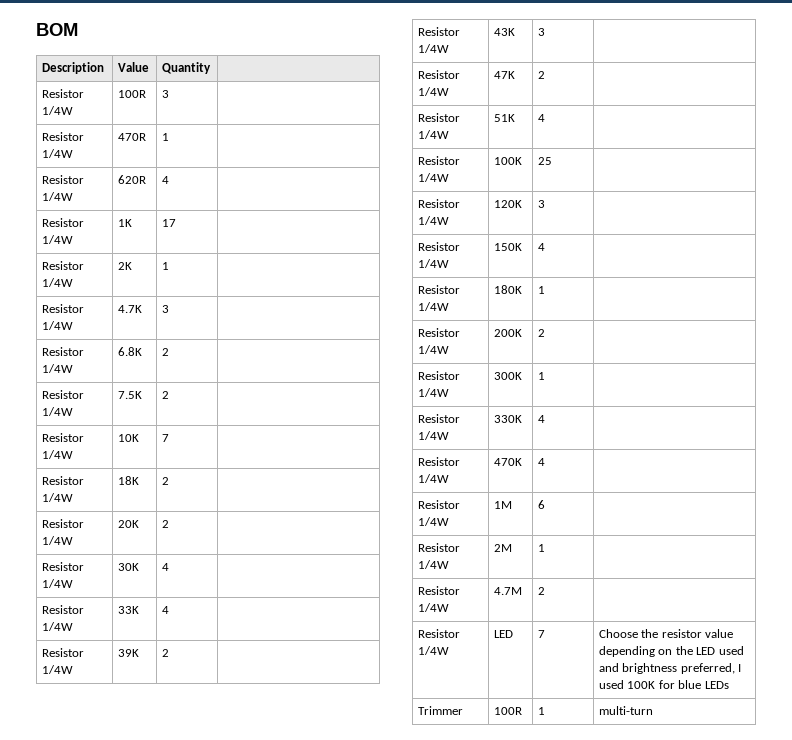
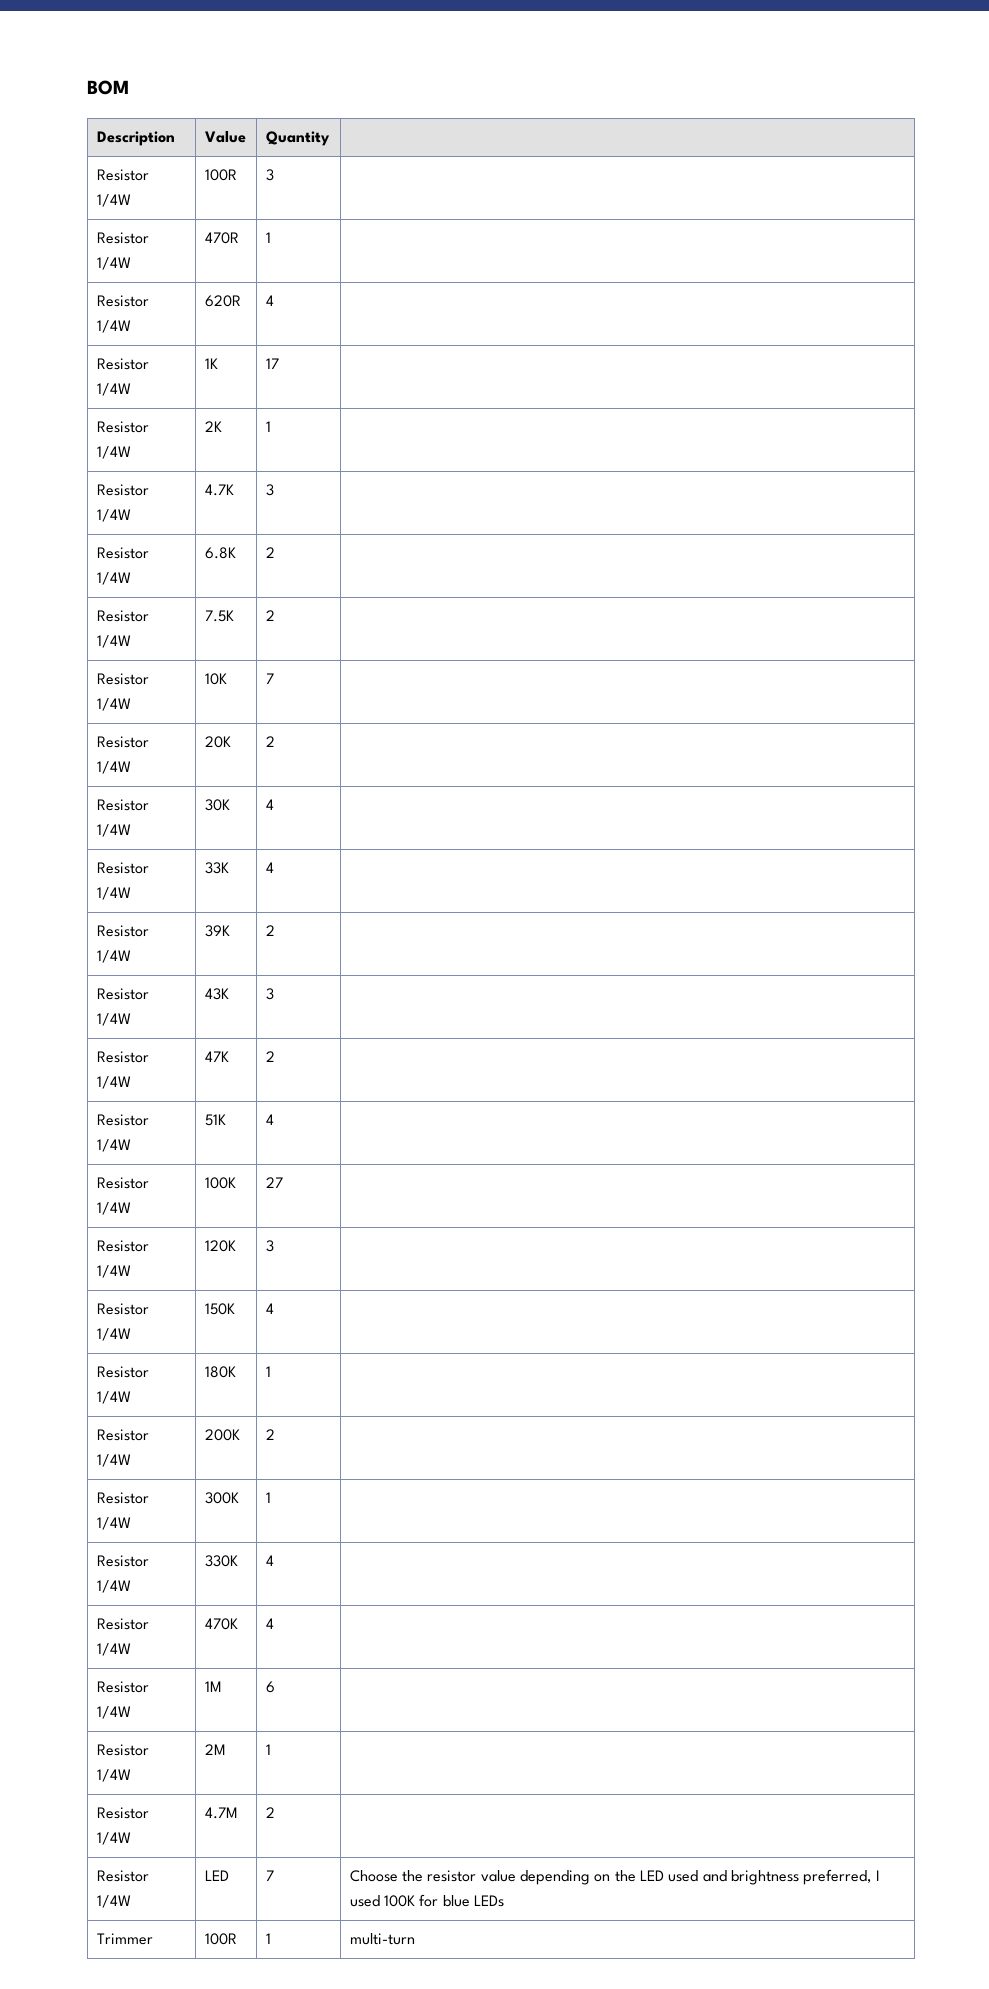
[42,476,85,485] [42,493,74,502] [118,476,140,485] [162,477,170,485] // Resistor 1/4W | 18K | 2 | -> (274, 678) none
[538,157,553,165] 25 -> [265,1177,283,1188] 27

